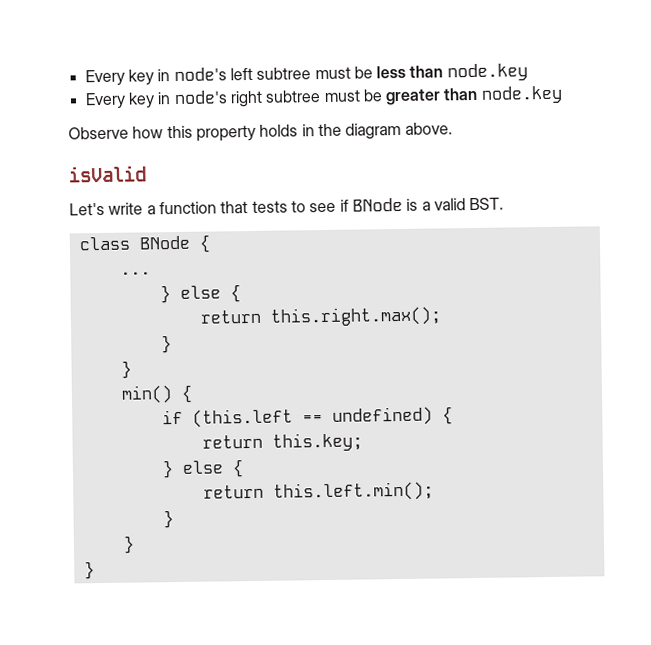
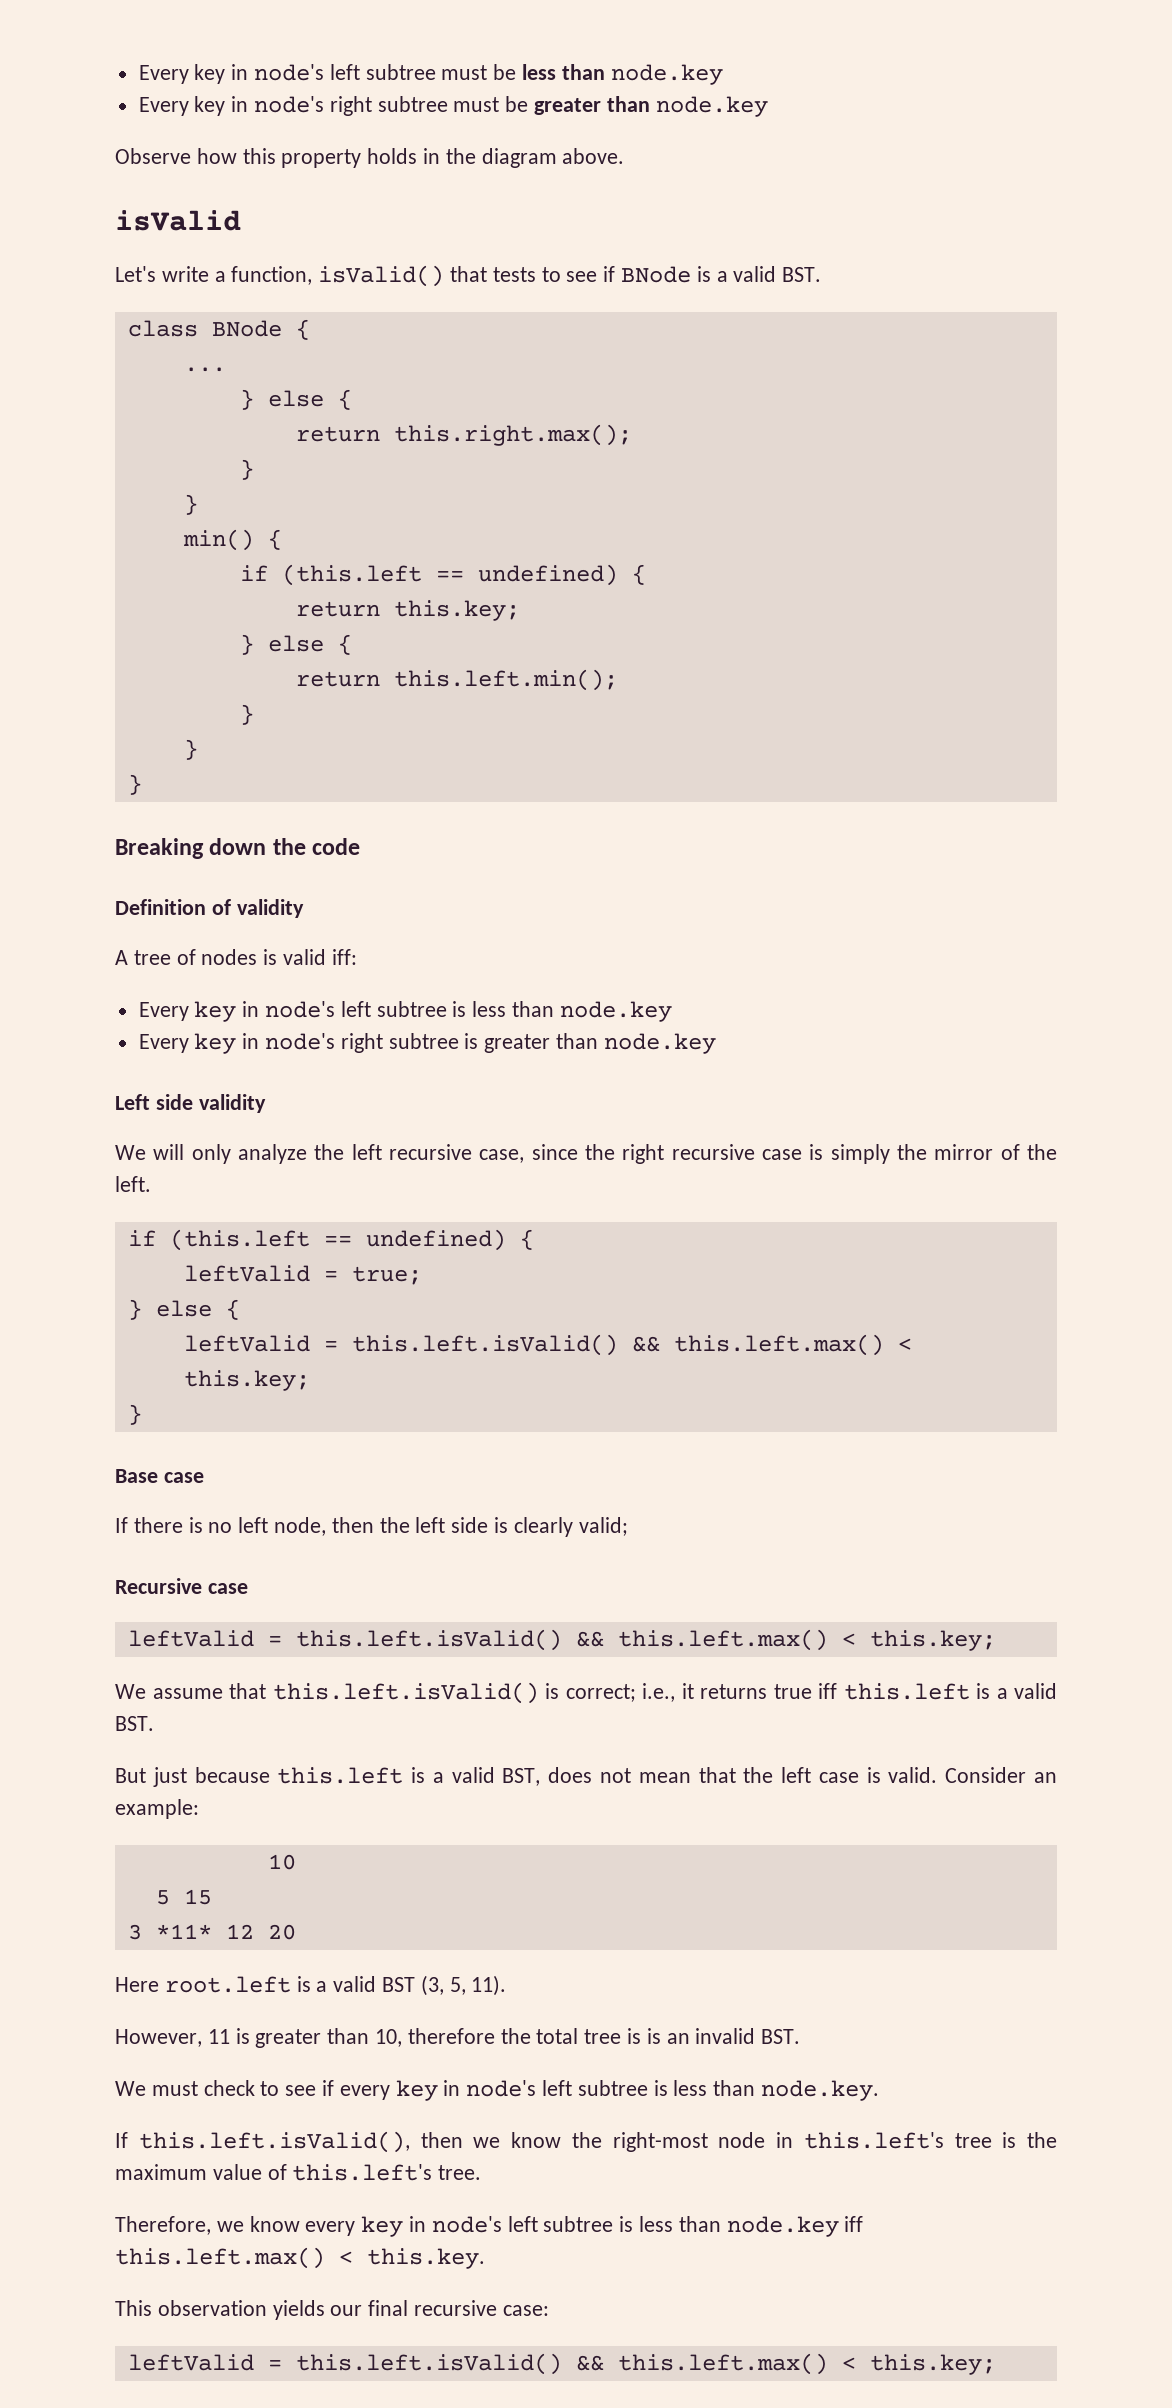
[158,201,217,215] function -> [231,265,445,287] function, isValid()
(95, 570) none -> [115,838,361,859] [115,899,304,918] [115,949,357,965] [138,1001,672,1022] [138,1033,716,1054] [115,1094,266,1113] [115,1144,1058,1164] [115,1176,151,1192] [127,1229,534,1251] [183,1265,422,1285] [127,1299,240,1320] [183,1334,912,1356] [183,1370,310,1391] [127,1404,142,1425] [115,1469,204,1483] [115,1517,628,1537] [115,1578,248,1594] [127,1629,996,1651] [115,1682,1057,1704] [115,1716,154,1731] [115,1767,1058,1787] [115,1799,199,1819] [267,1854,296,1870] [155,1889,212,1905] [127,1924,296,1940] [115,1975,507,1996] [115,2028,801,2048] [115,2080,880,2101] [115,2131,1057,2153] [115,2164,482,2181] [115,2216,864,2237] [115,2247,485,2269] [115,2300,549,2320] [127,2353,996,2375] // Breaking down the code // Definition of validity // A tree of nodes is valid iff: // Every key in node's left subtree is less than node.key // Every key in node's right subtree is greater than node.key // Left side validity // We will only analyze the left recursive case, since the right recursive case is simply the mirror of the left. // if (this.left == undefined) { // leftValid = true; // } else { // leftValid = this.left.isValid() && this.left.max() < this.key; // } // Base case // If there is no left node, then the left side is clearly valid; // Recursive case // leftValid = this.left.isValid() && this.left.max() < this.key; // We assume that this.left.isValid() is correct; i.e., it returns true iff this.left is a valid BST. // But just because this.left is a valid BST, does not mean that the left case is valid. Consider an example: // 10 // 5 15 // 3 *11* 12 20 // Here root.left is a valid BST (3, 5, 11). // However, 11 is greater than 10, therefore the total tree is is an invalid BST. // We must check to see if every key in node's left subtree is less than node.key. // If this.left.isValid(), then we know the right-most node in this.left's tree is the maximum value of this.left's tree. // Therefore, we know every key in node's left subtree is less than node.key iff this.left.max() < this.key. // This observation yields our final recursive case: // leftValid = this.left.isValid() && this.left.max() < this.key;

